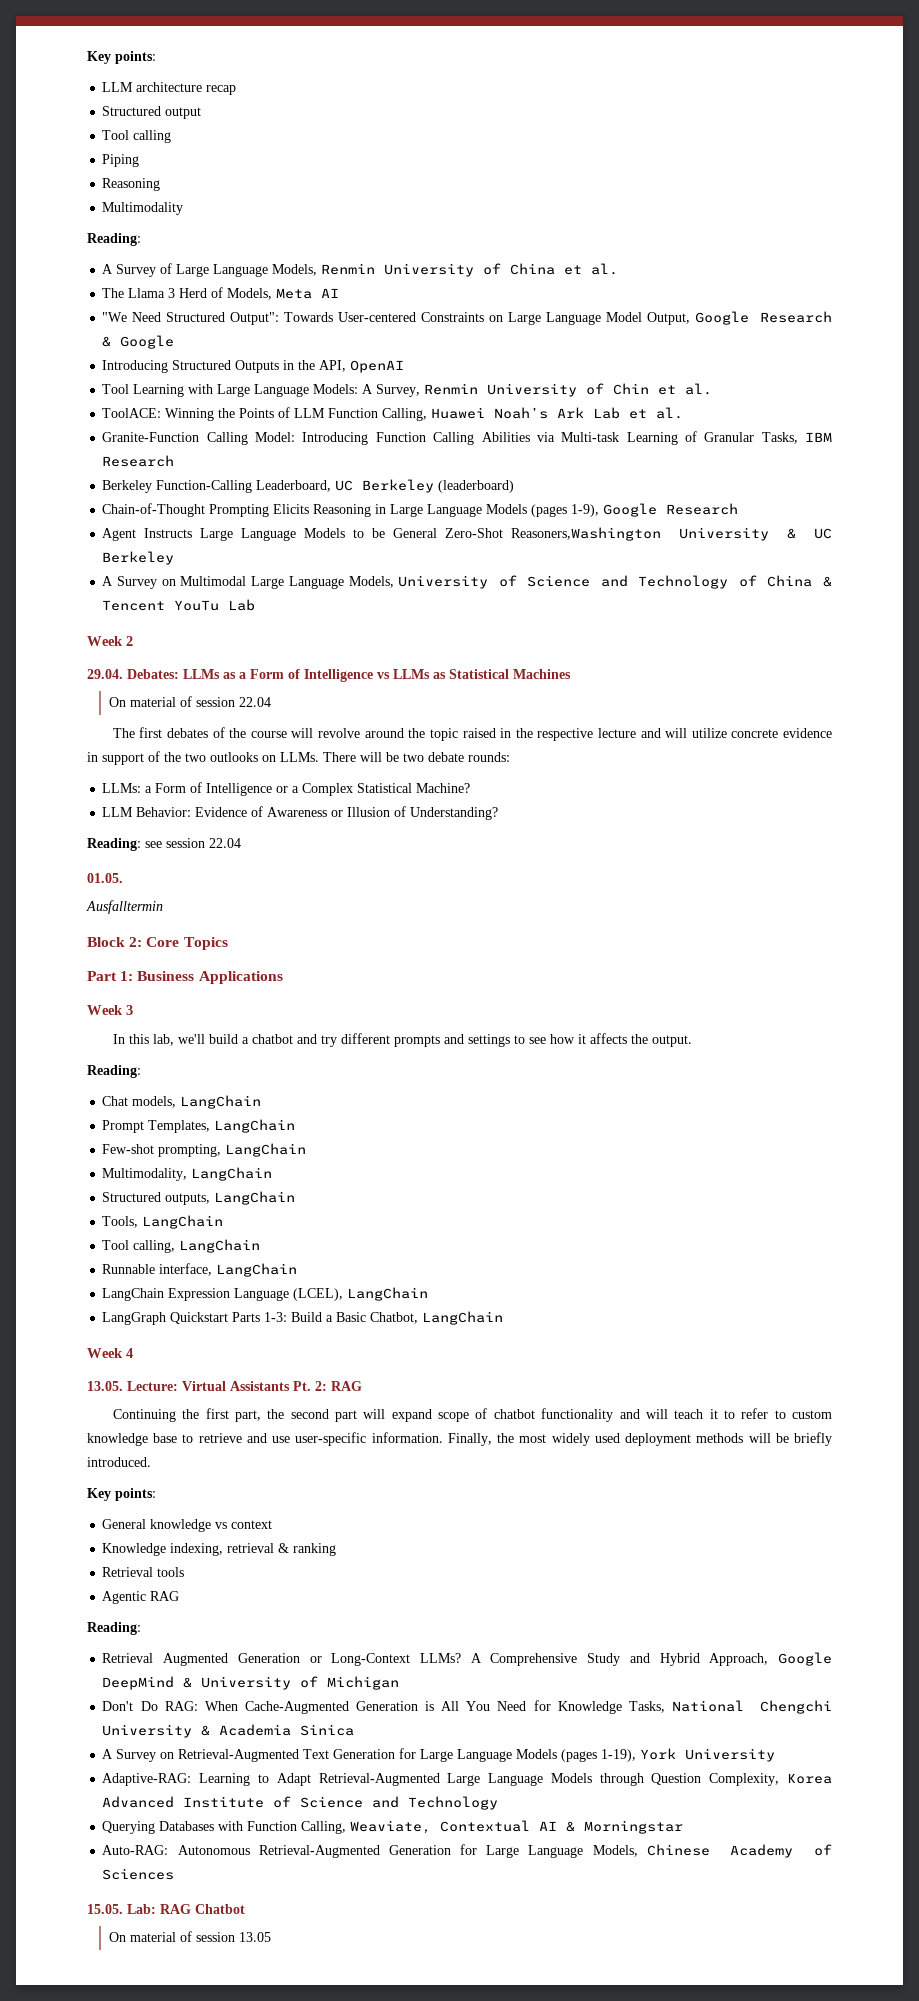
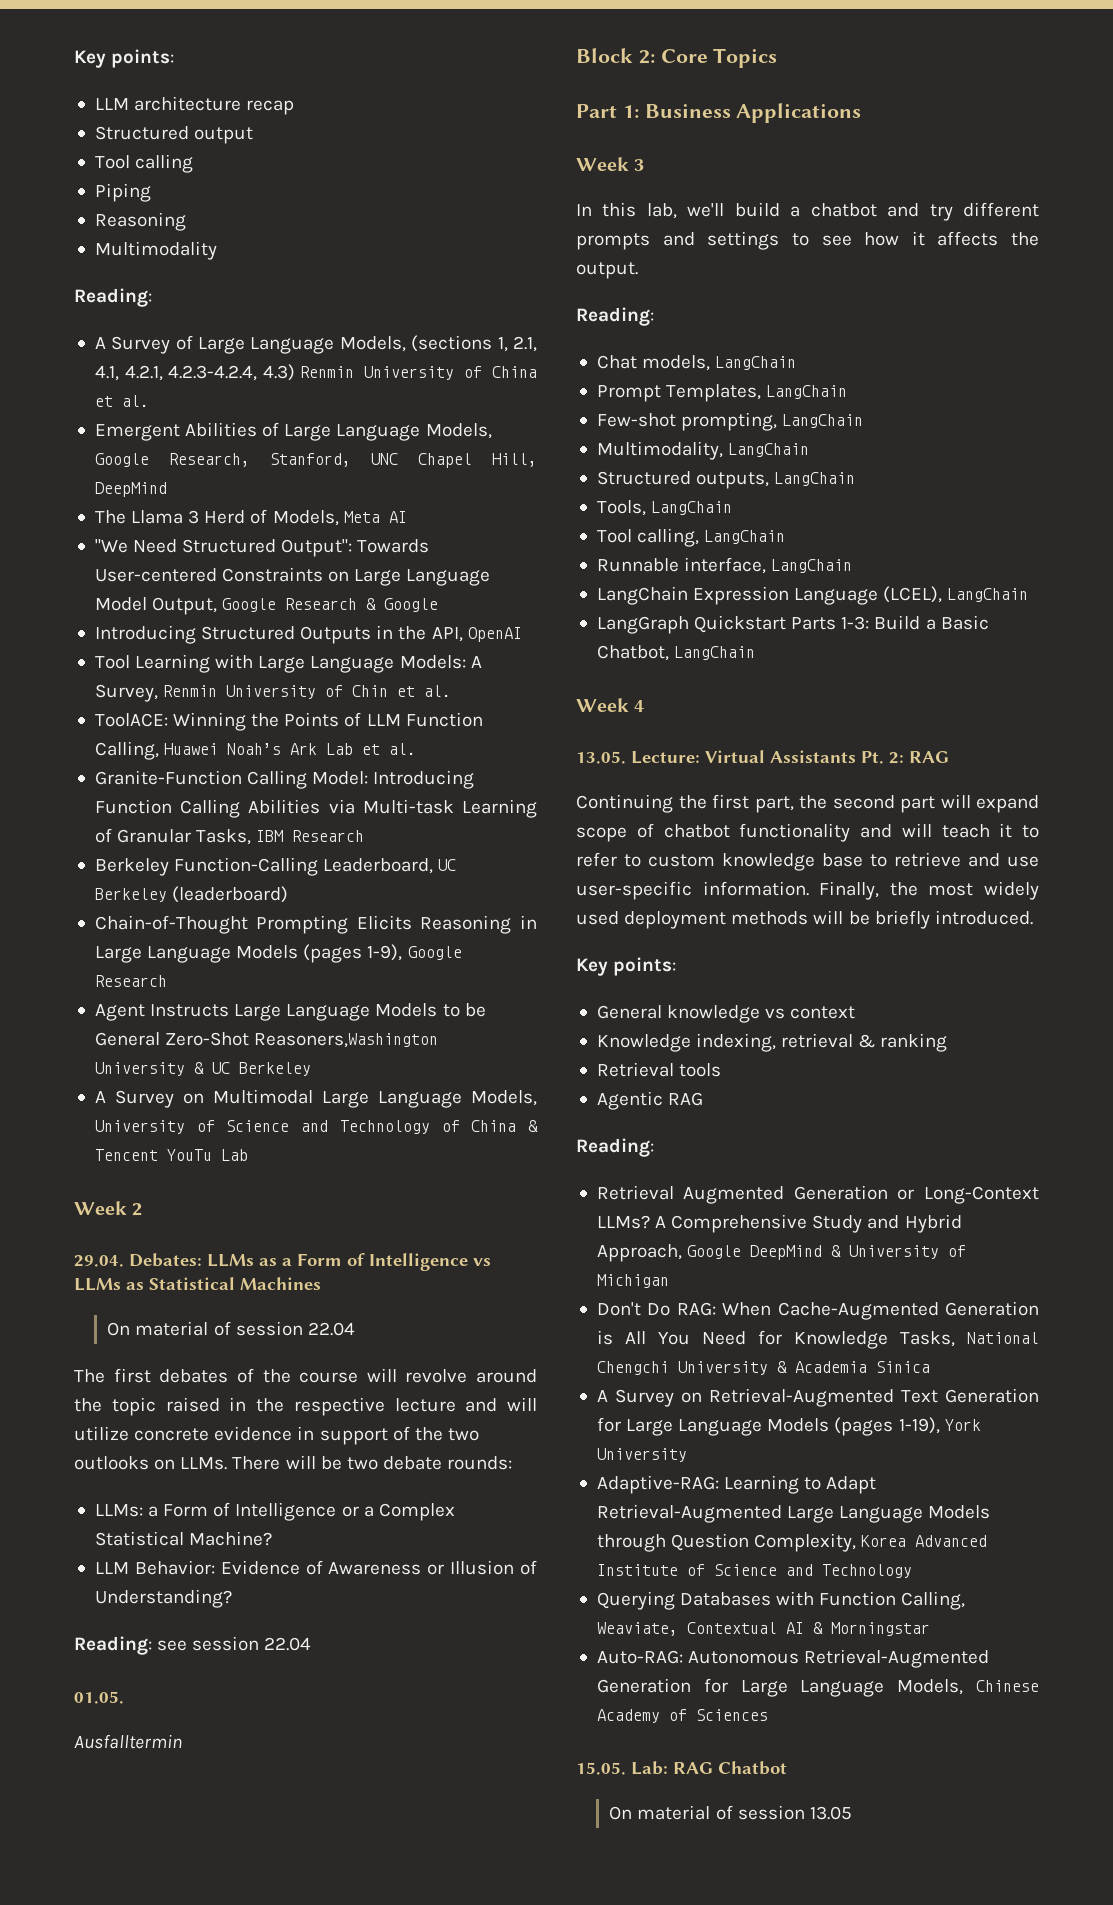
(318, 270) none -> [411,335,537,352] [94,364,295,381] (sections 1, 2.1, 4.1, 4.2.1, 4.2.3-4.2.4, 4.3)
(619, 269) none -> [94,422,492,441] [94,453,537,468] [94,482,167,497] // Emergent Abilities of Large Language Models, Google Research, Stanford, UNC Chapel Hill, DeepMind

